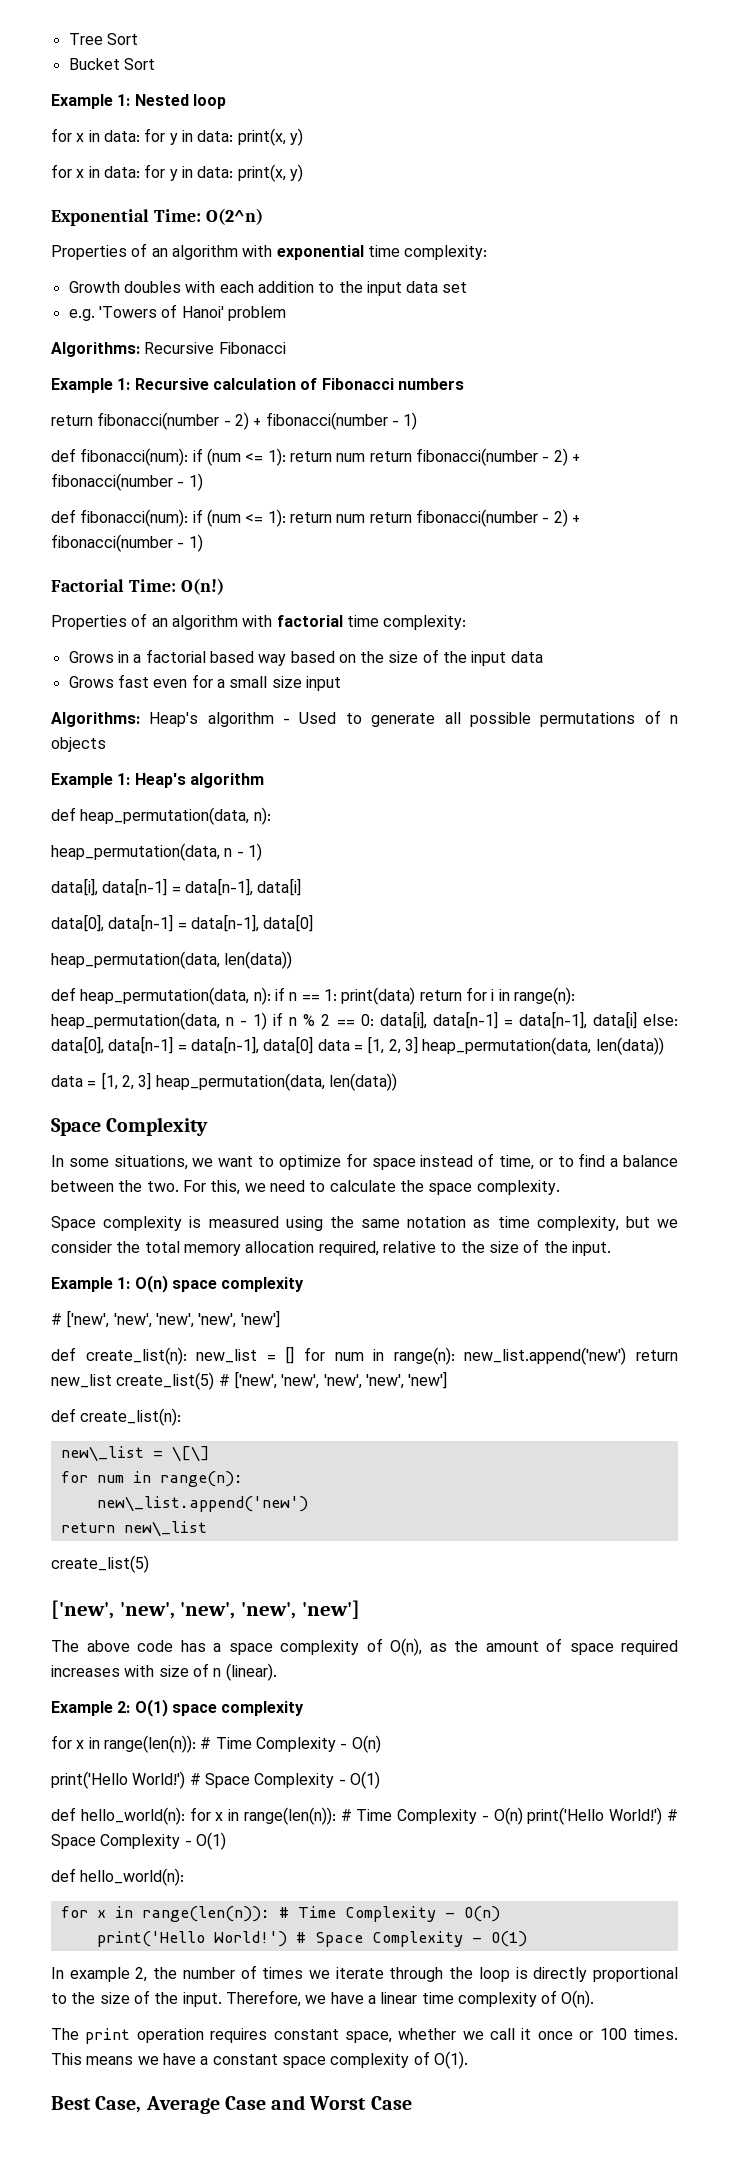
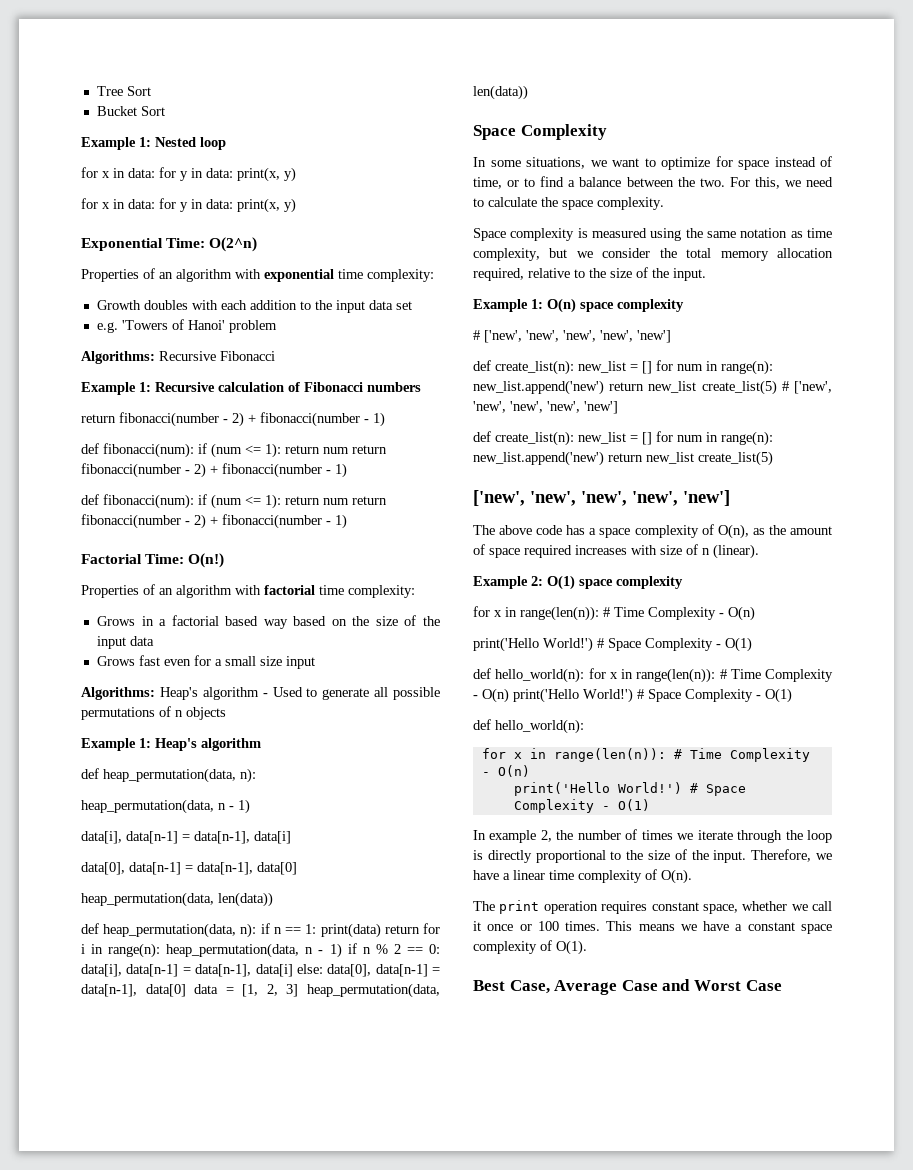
[51,1072,397,1091] // data = [1, 2, 3] heap_permutation(data, len(data)) -> (528, 92) none
[60,1446,210,1462] [60,1471,243,1487] [96,1496,308,1512] [60,1521,207,1537] // new\_list = \[\] // for num in range(n): // new\_list.append('new') // return new\_list // -> [578,431,773,446] [473,451,694,466] new_list = [] for num in range(n): new_list.append('new') return new_list

